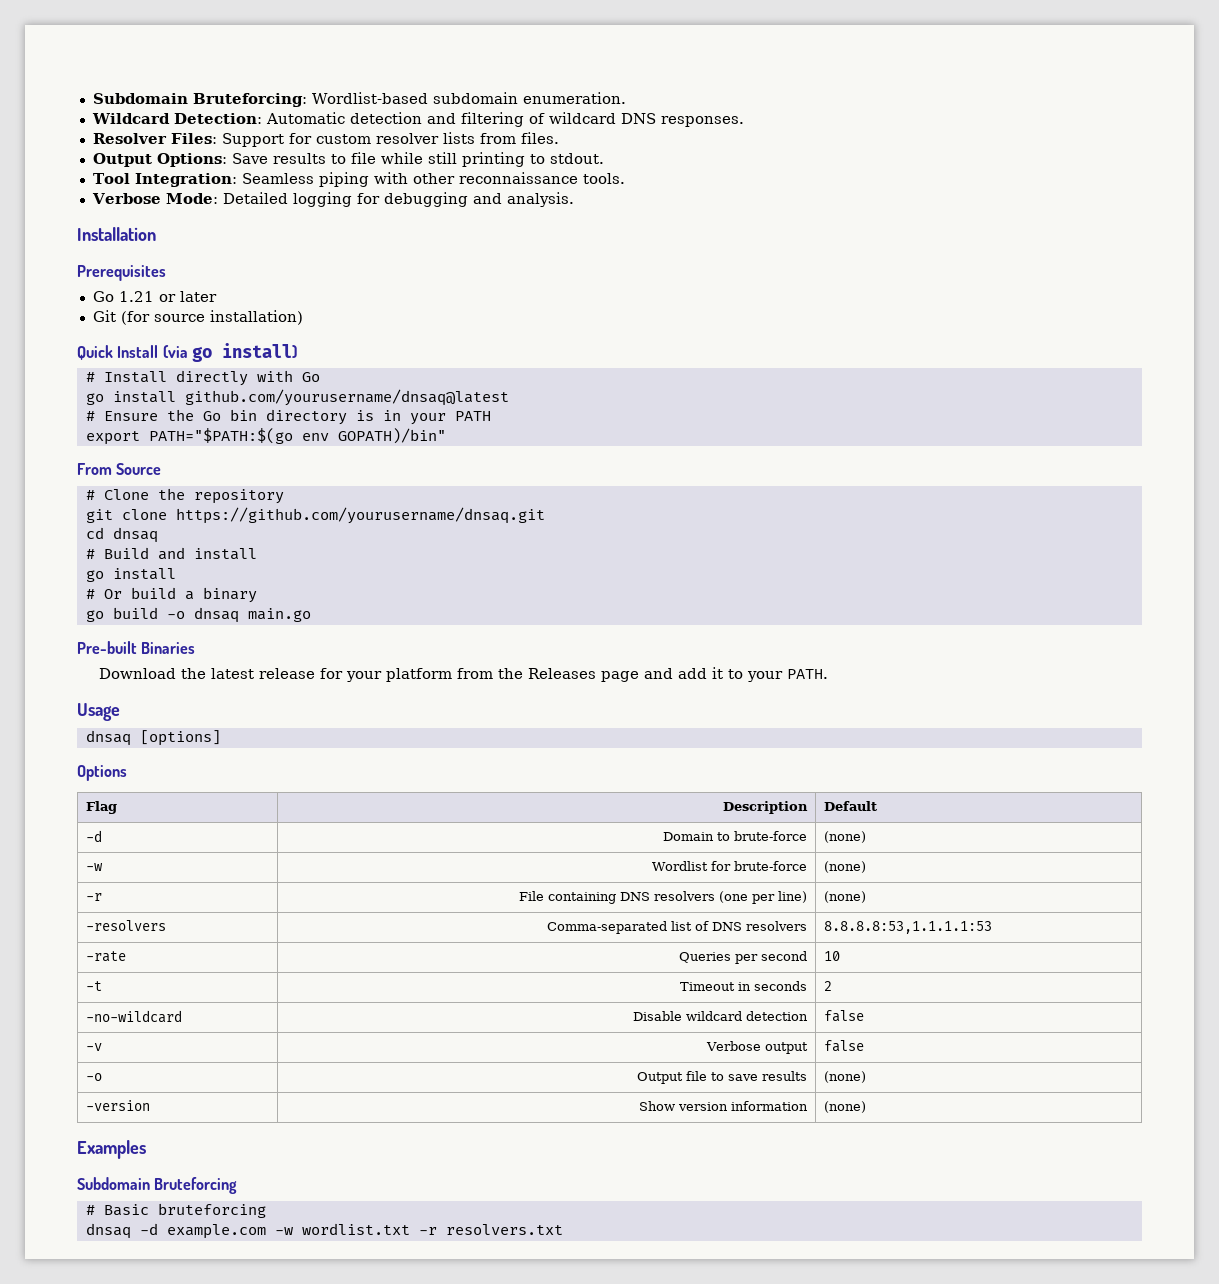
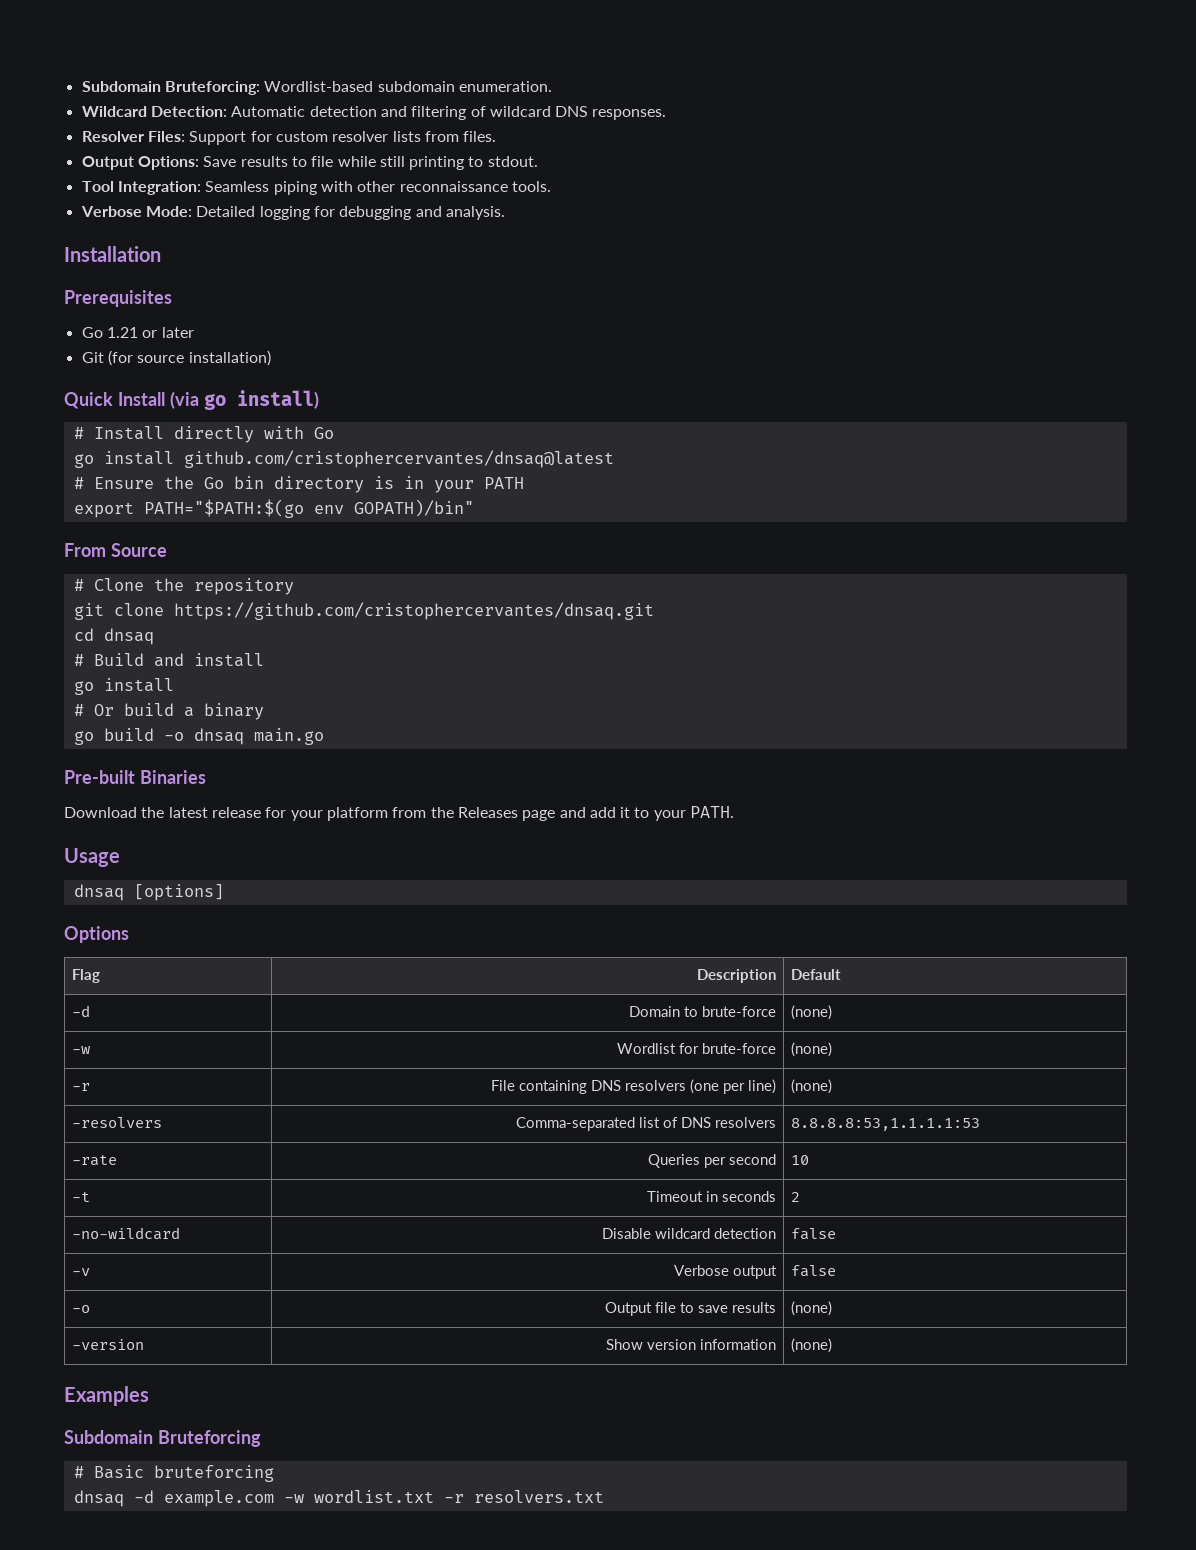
[184,389,509,406] github.com/yourusername/dnsaq@latest -> [183,450,614,468] github.com/cristophercervantes/dnsaq@latest
[175,507,545,524] https://github.com/yourusername/dnsaq.git -> [173,602,654,620] https://github.com/cristophercervantes/dnsaq.git

